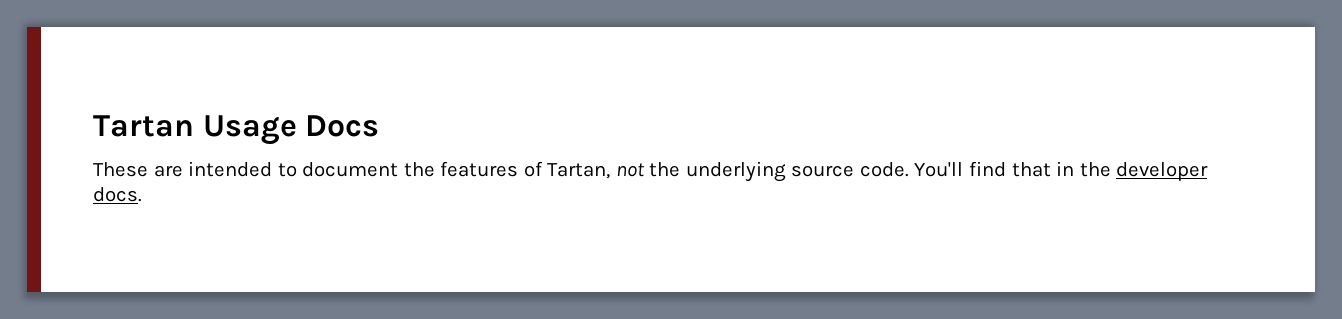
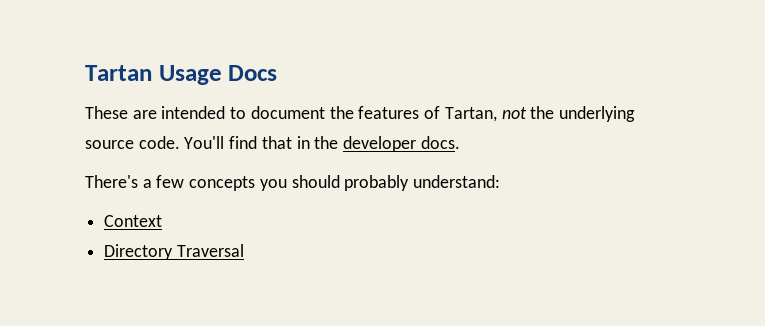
(142, 194) none -> [85,175,501,191] [104,215,163,227] [104,244,244,260] // There's a few concepts you should probably understand: // Context // Directory Traversal

